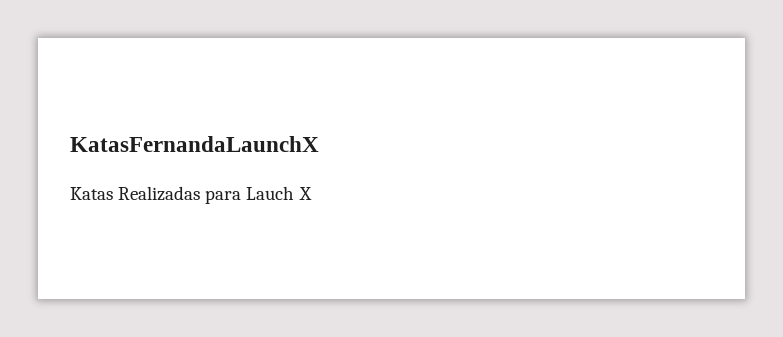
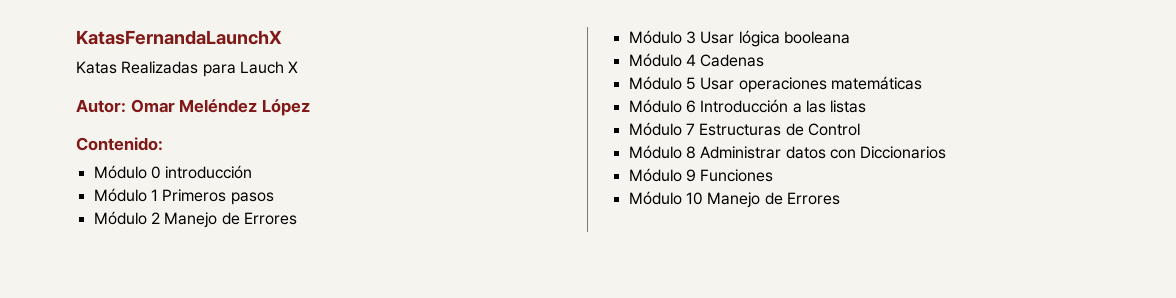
(312, 193) none -> [76,99,310,116] [76,137,163,151] [93,165,253,179] [93,188,274,205] [93,211,297,228] [628,30,850,47] [628,53,765,67] [628,76,922,93] [628,99,867,113] [628,122,860,136] [628,145,947,159] [628,168,774,182] [628,191,840,208] // Autor: Omar Meléndez López // Contenido: // Módulo 0 introducción // Módulo 1 Primeros pasos // Módulo 2 Manejo de Errores // Módulo 3 Usar lógica booleana // Módulo 4 Cadenas // Módulo 5 Usar operaciones matemáticas // Módulo 6 Introducción a las listas // Módulo 7 Estructuras de Control // Módulo 8 Administrar datos con Diccionarios // Módulo 9 Funciones // Módulo 10 Manejo de Errores

